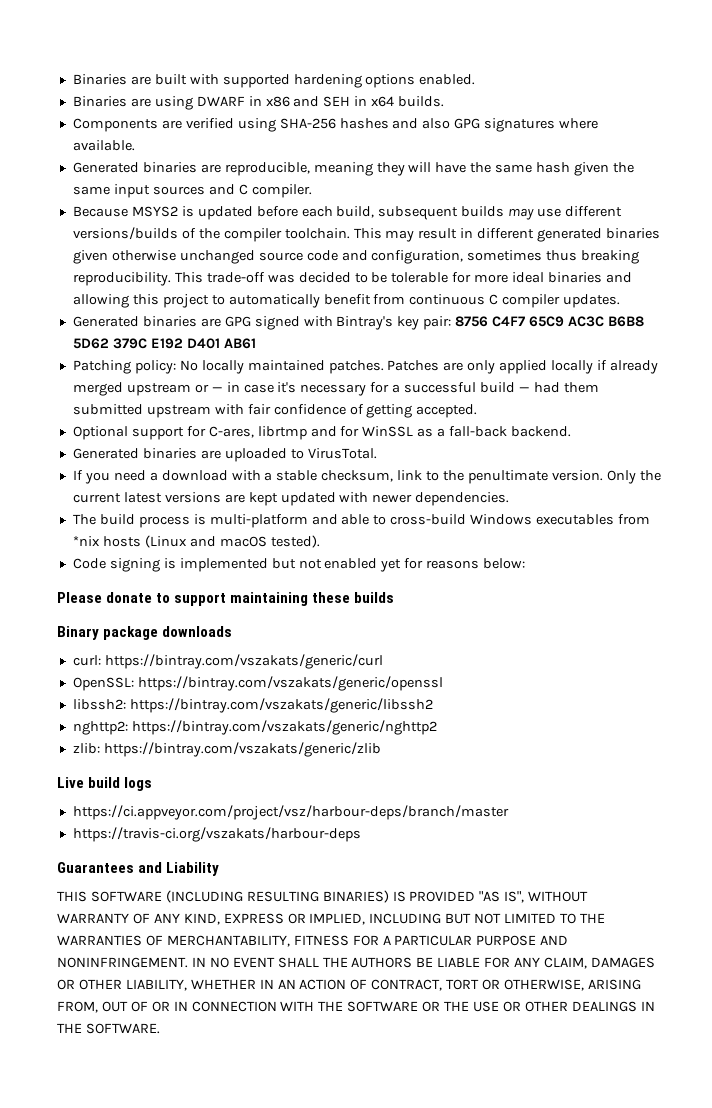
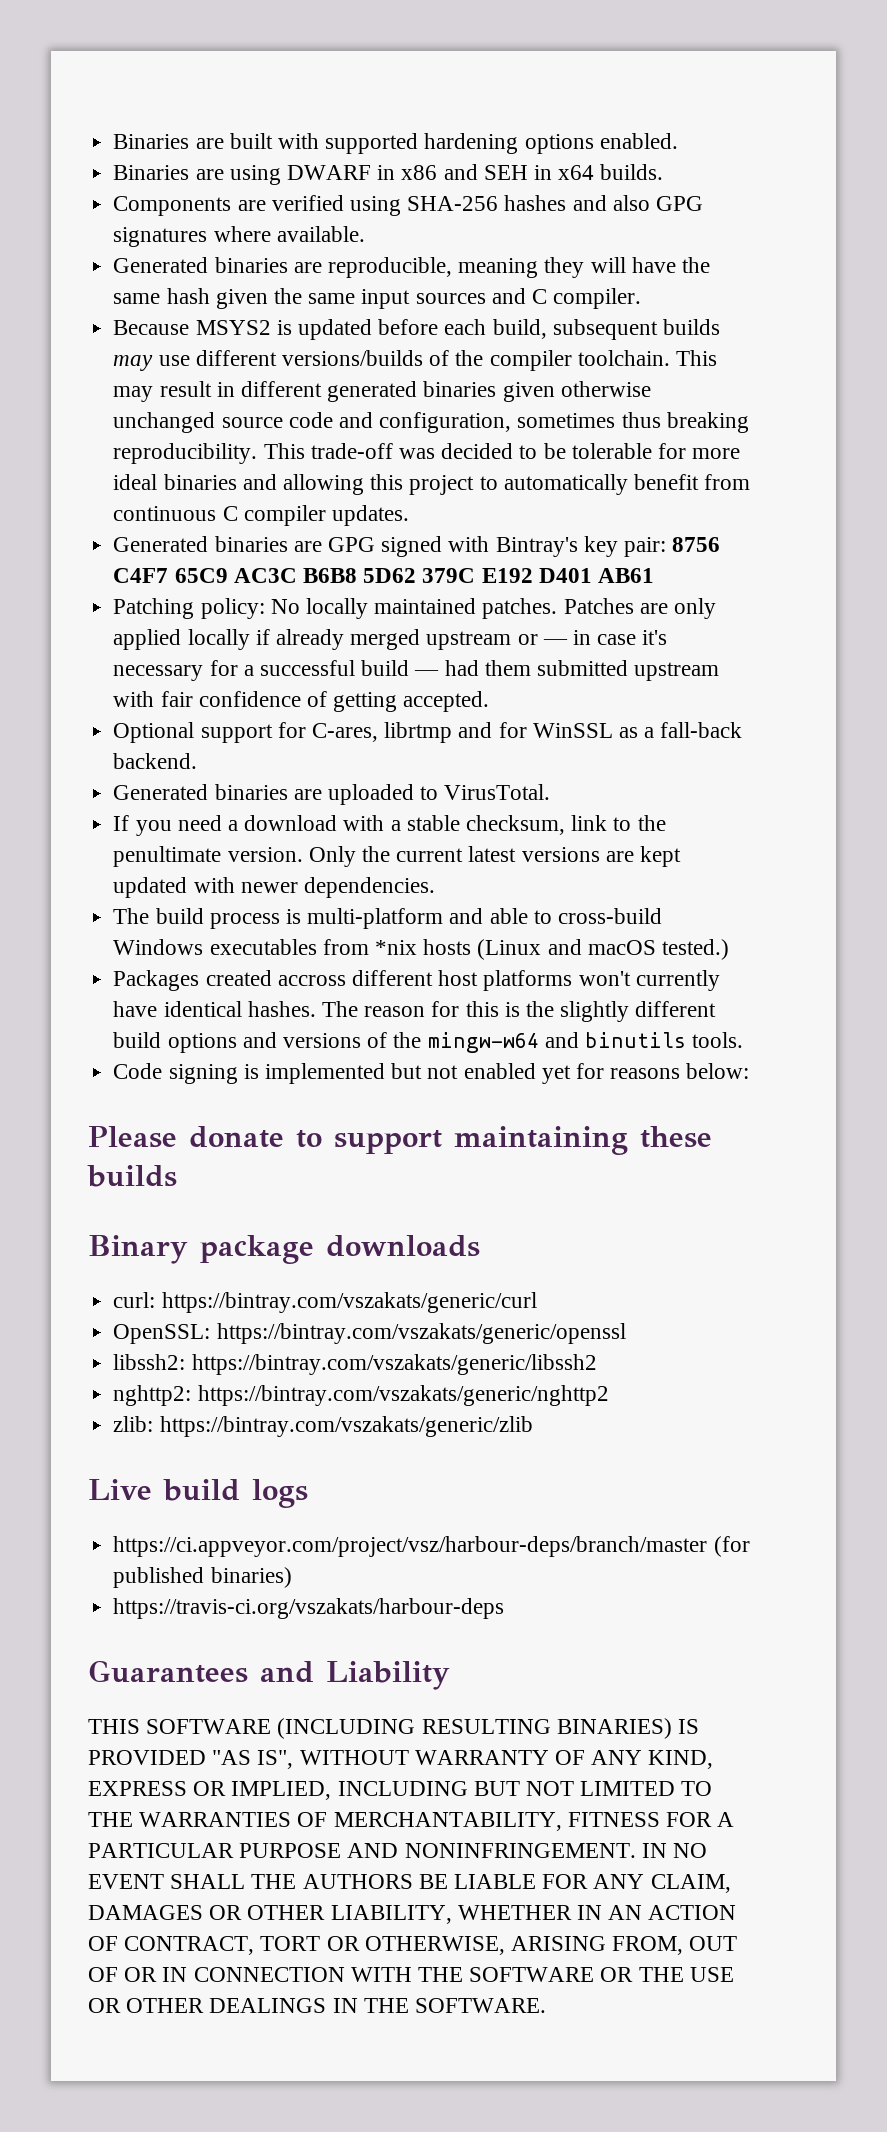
[270,535,320,548] tested). -> [661,939,729,960] [113,970,720,991] [113,1001,717,1022] [113,1032,744,1053] tested.) // Packages created accross different host platforms won't currently have identical hashes. The reason for this is the slightly different build options and versions of the mingw-w64 and binutils tools.
(509, 812) none -> [713,1536,750,1557] [113,1567,292,1588] (for published binaries)

